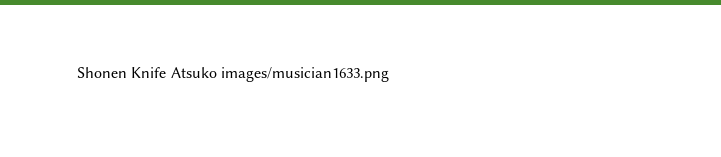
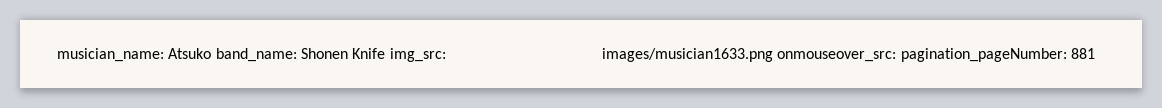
[77,67,389,82] Shonen Knife Atsuko images/musician1633.png -> [57,48,1095,62] musician_name: Atsuko band_name: Shonen Knife img_src: images/musician1633.png onmouseover_src: pagination_pageNumber: 881

